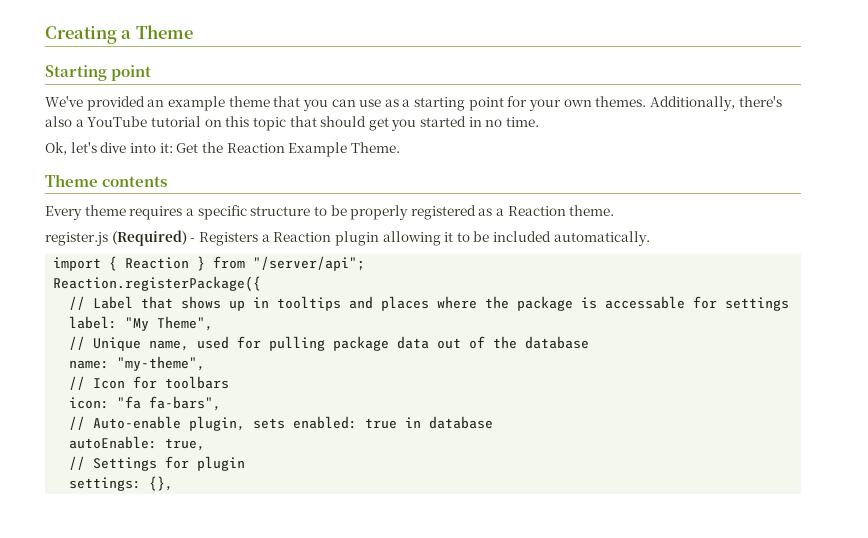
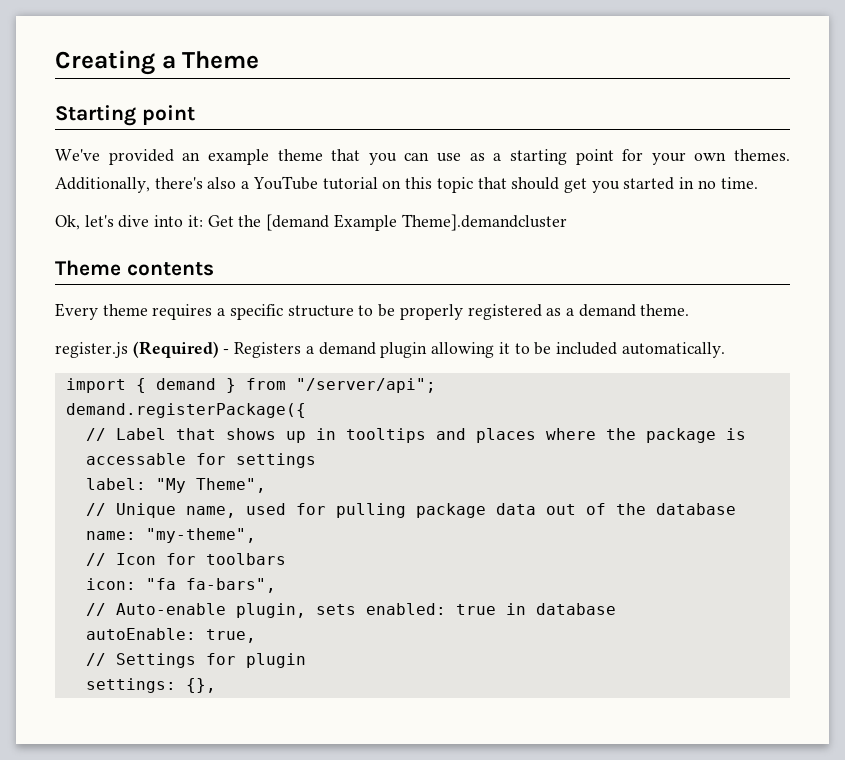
[226,142,400,157] Reaction Example Theme. -> [266,214,567,231] [demand Example Theme].demandcluster
[507,206,566,216] Reaction -> [578,304,636,317] demand
[273,232,332,242] Reaction -> [318,342,376,355] demand
[125,257,190,269] Reaction -> [155,378,216,390] demand
[53,276,262,292] Reaction.registerPackage({ -> [65,403,306,418] demand.registerPackage({

